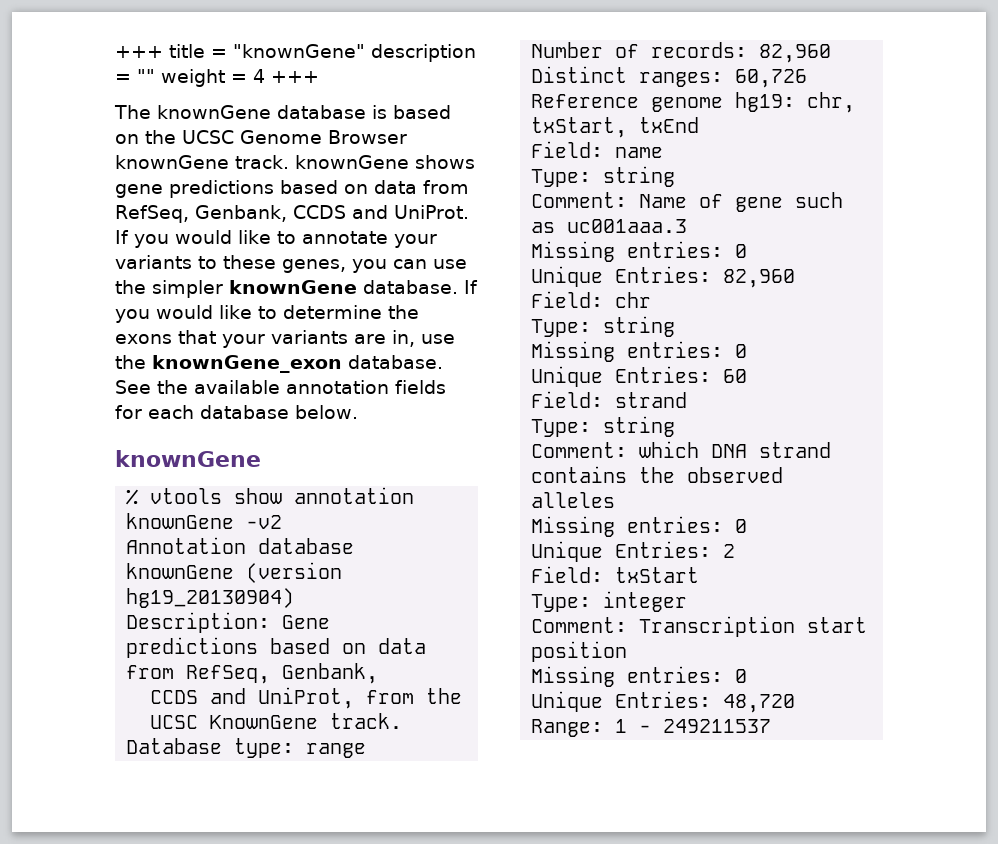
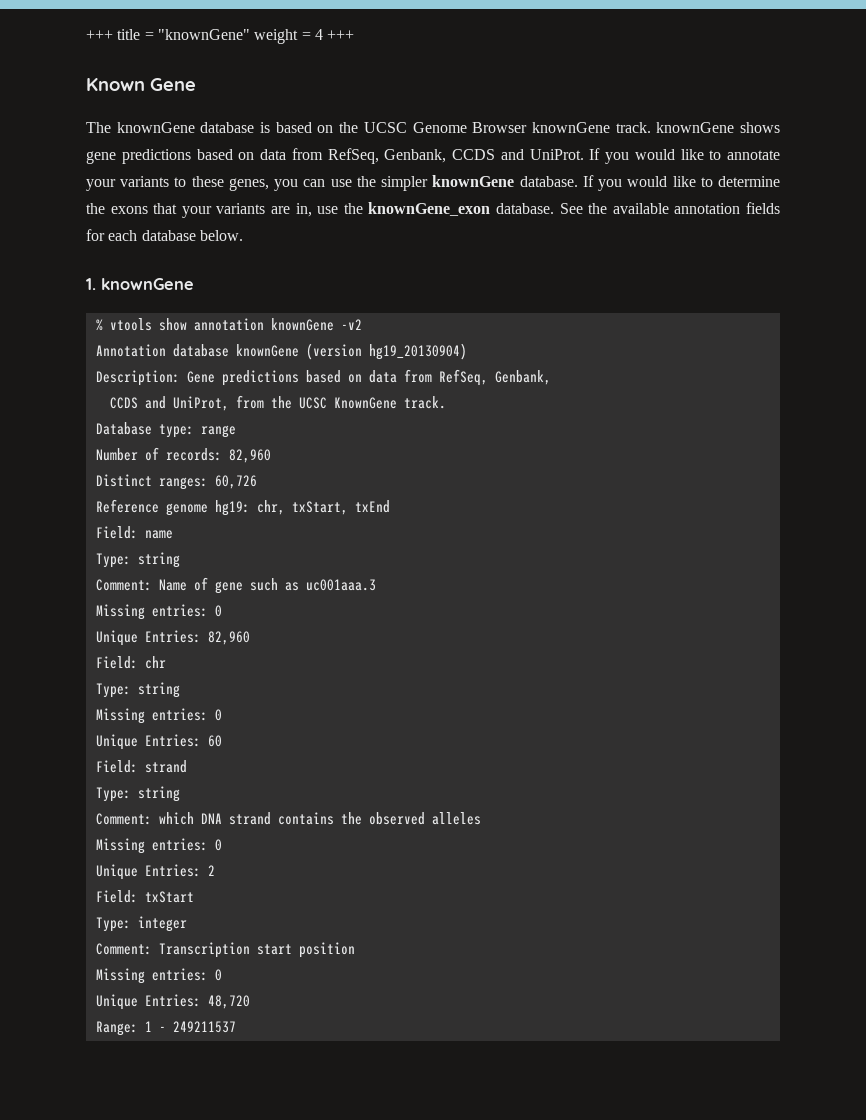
[371,44,476,62] [115,69,155,83] description = "" -> (250, 34) none
(319, 77) none -> [86,78,196,91] // Known Gene
(358, 412) none -> [86,278,96,290] 1.

